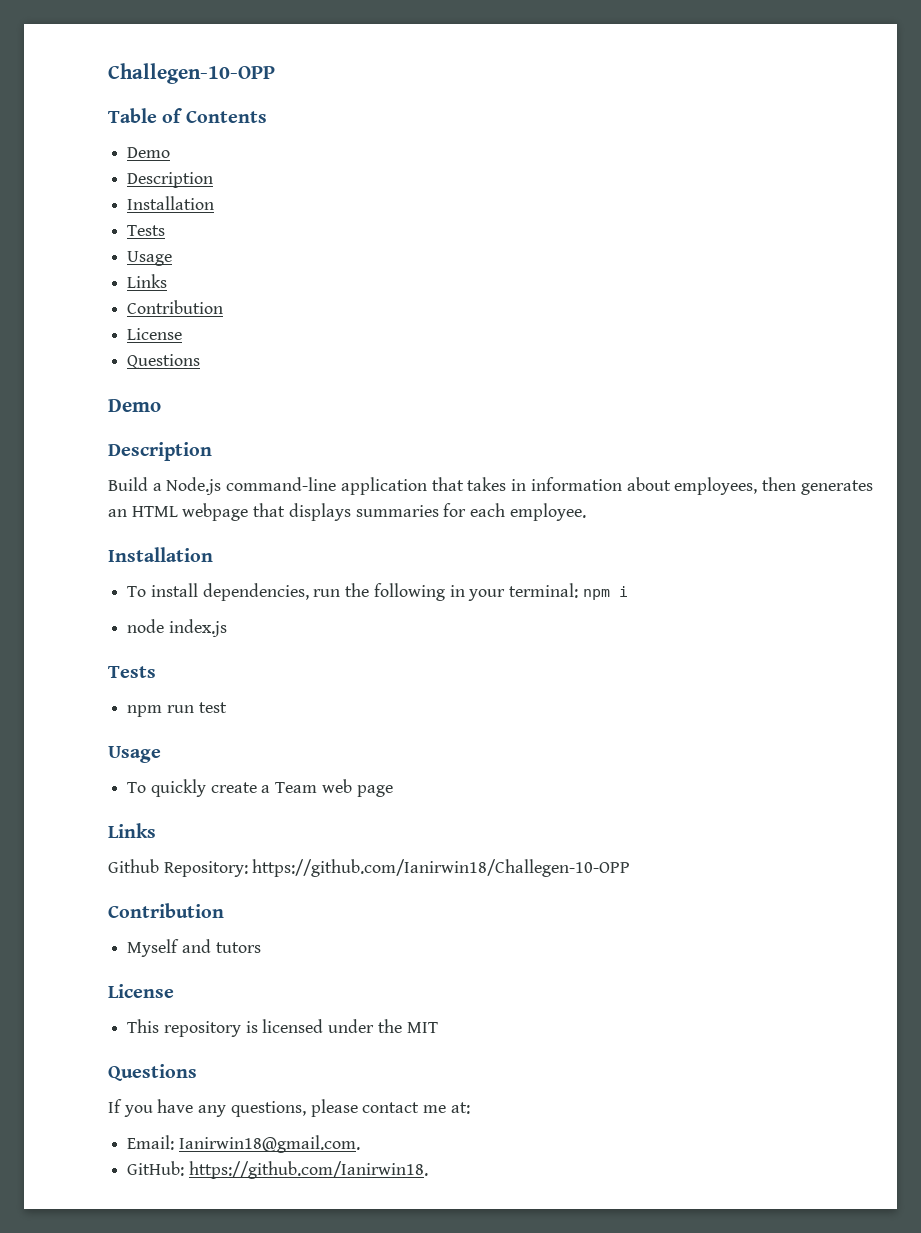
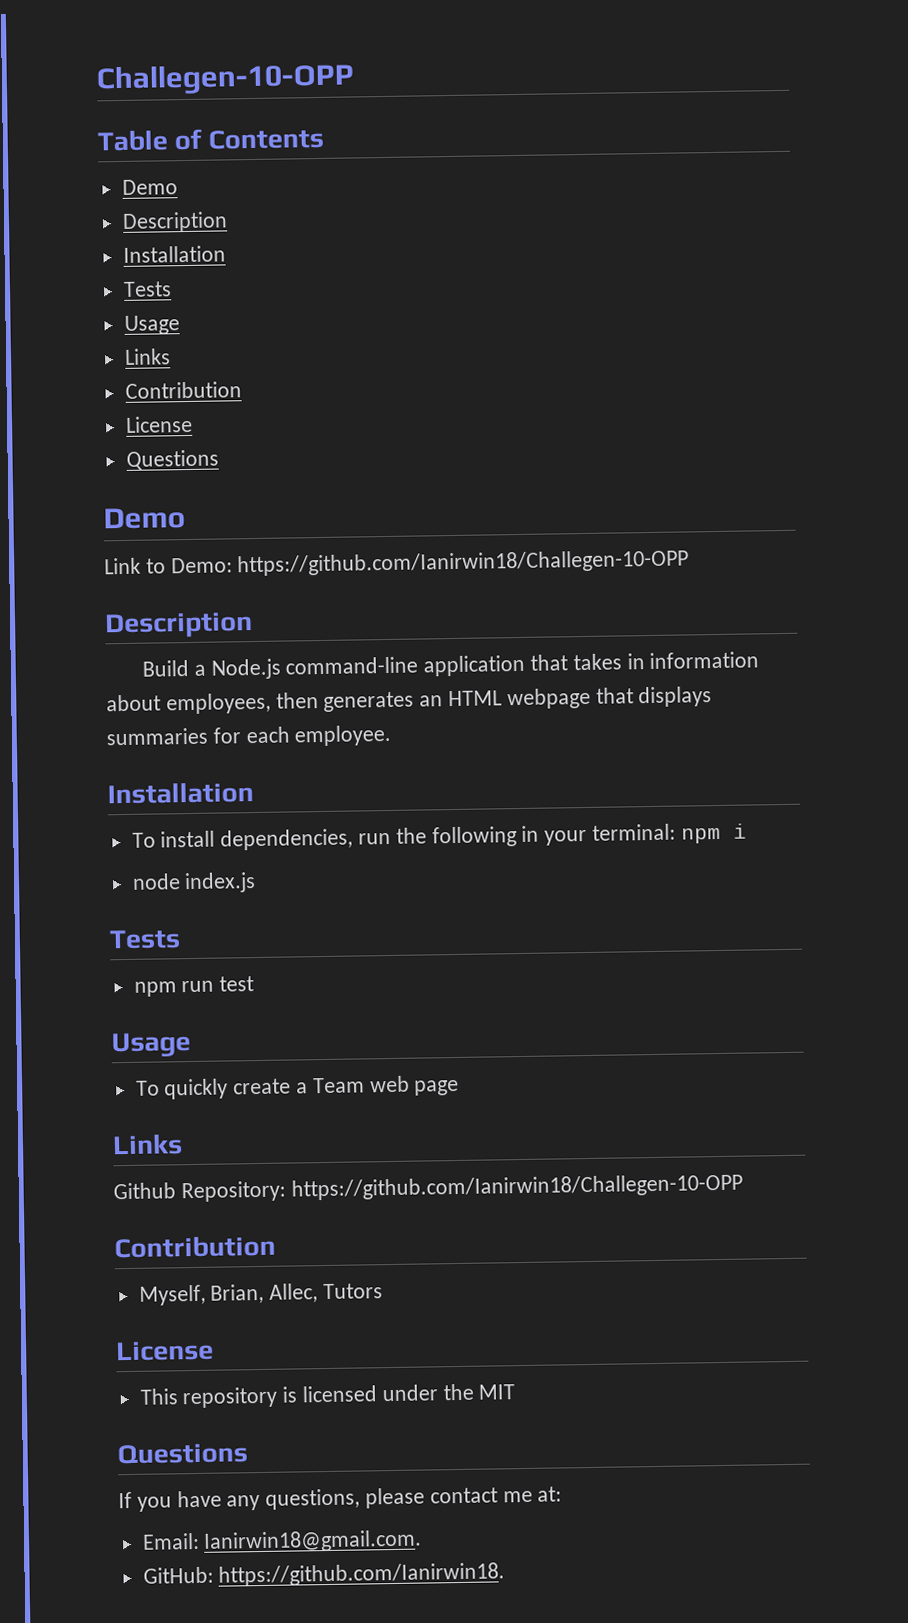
(161, 405) none -> [104,549,690,577] // Link to Demo: https://github.com/Ianirwin18/Challegen-10-OPP
[127,939,261,957] Myself and tutors -> [138,1283,384,1306] Myself, Brian, Allec, Tutors

